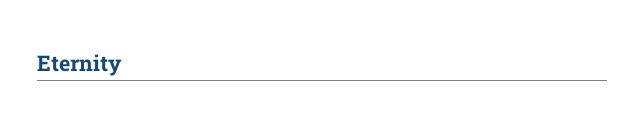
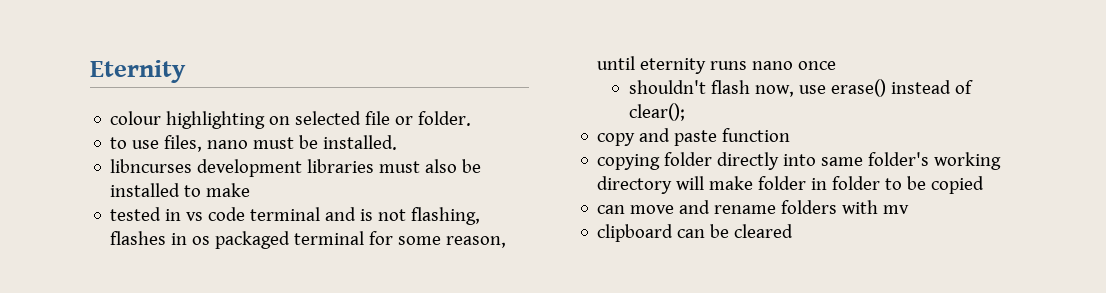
(122, 65) none -> [110,111,472,129] [110,135,398,152] [110,159,482,177] [110,183,251,197] [110,207,481,225] [110,231,507,249] [597,56,837,74] [628,79,973,97] [628,103,685,121] [597,128,791,146] [597,152,1002,170] [597,176,985,194] [597,200,910,214] [597,224,794,242] // colour highlighting on selected file or folder. // to use files, nano must be installed. // libncurses development libraries must also be installed to make // tested in vs code terminal and is not flashing, flashes in os packaged terminal for some reason, until eternity runs nano once // shouldn't flash now, use erase() instead of clear(); // copy and paste function // copying folder directly into same folder's working directory will make folder in folder to be copied // can move and rename folders with mv // clipboard can be cleared

